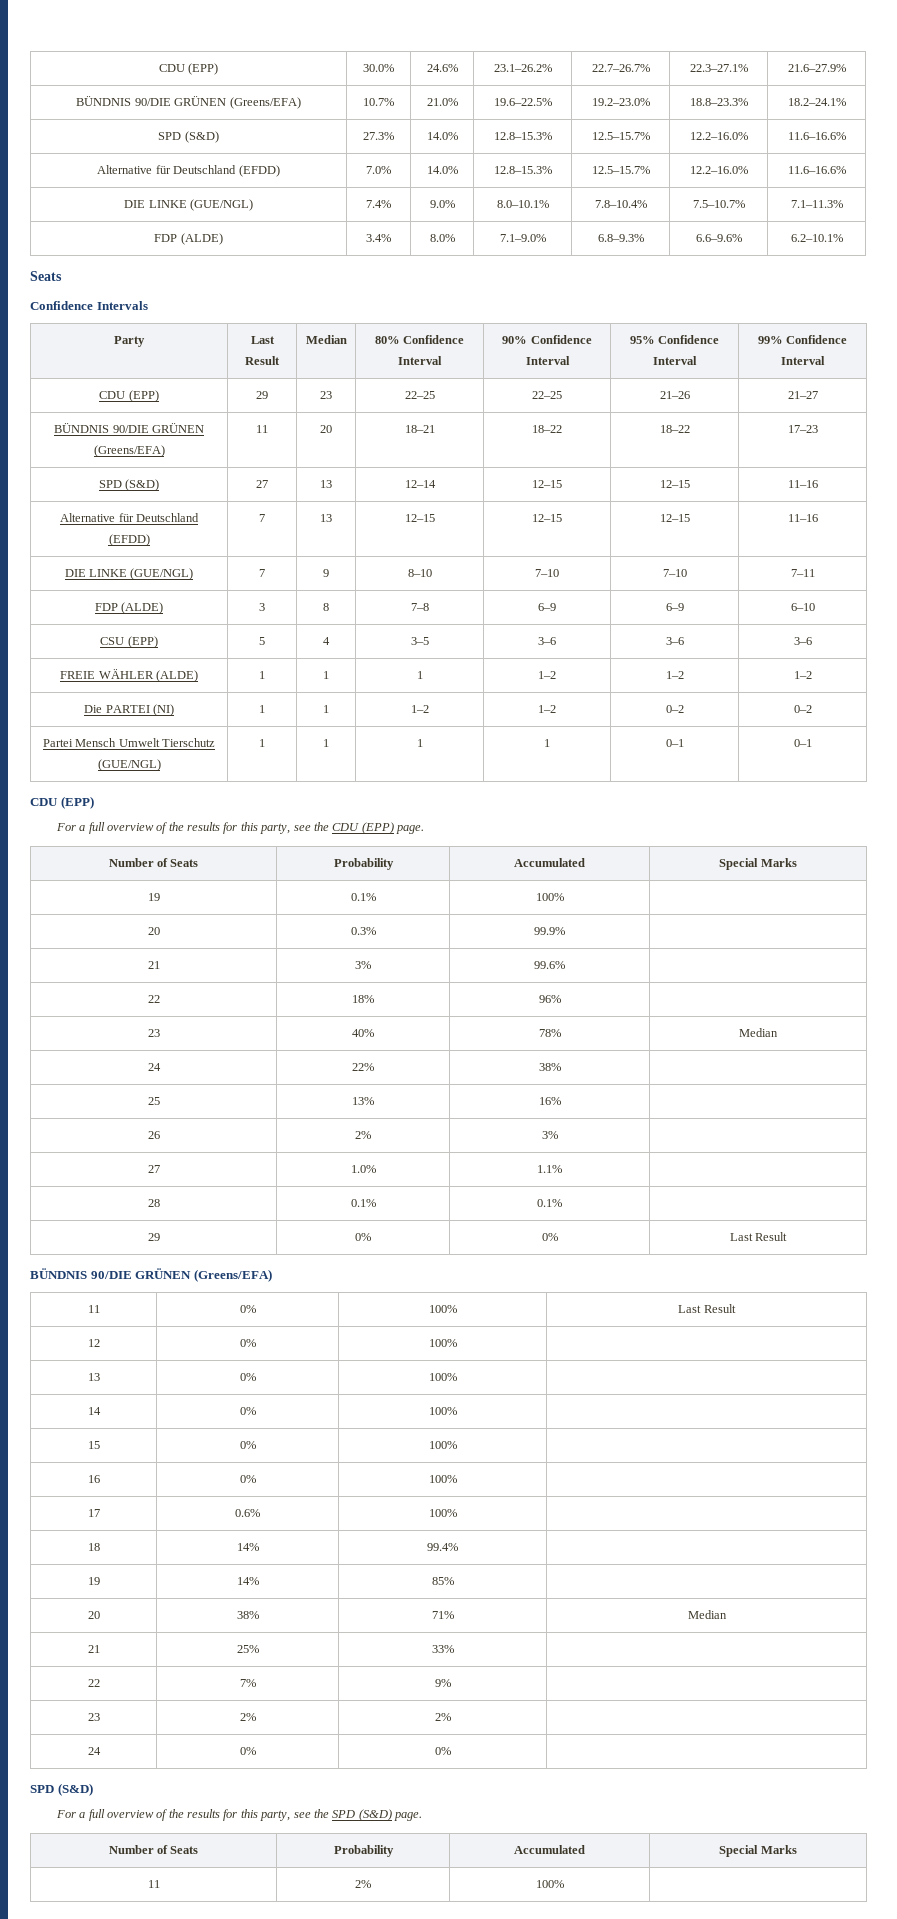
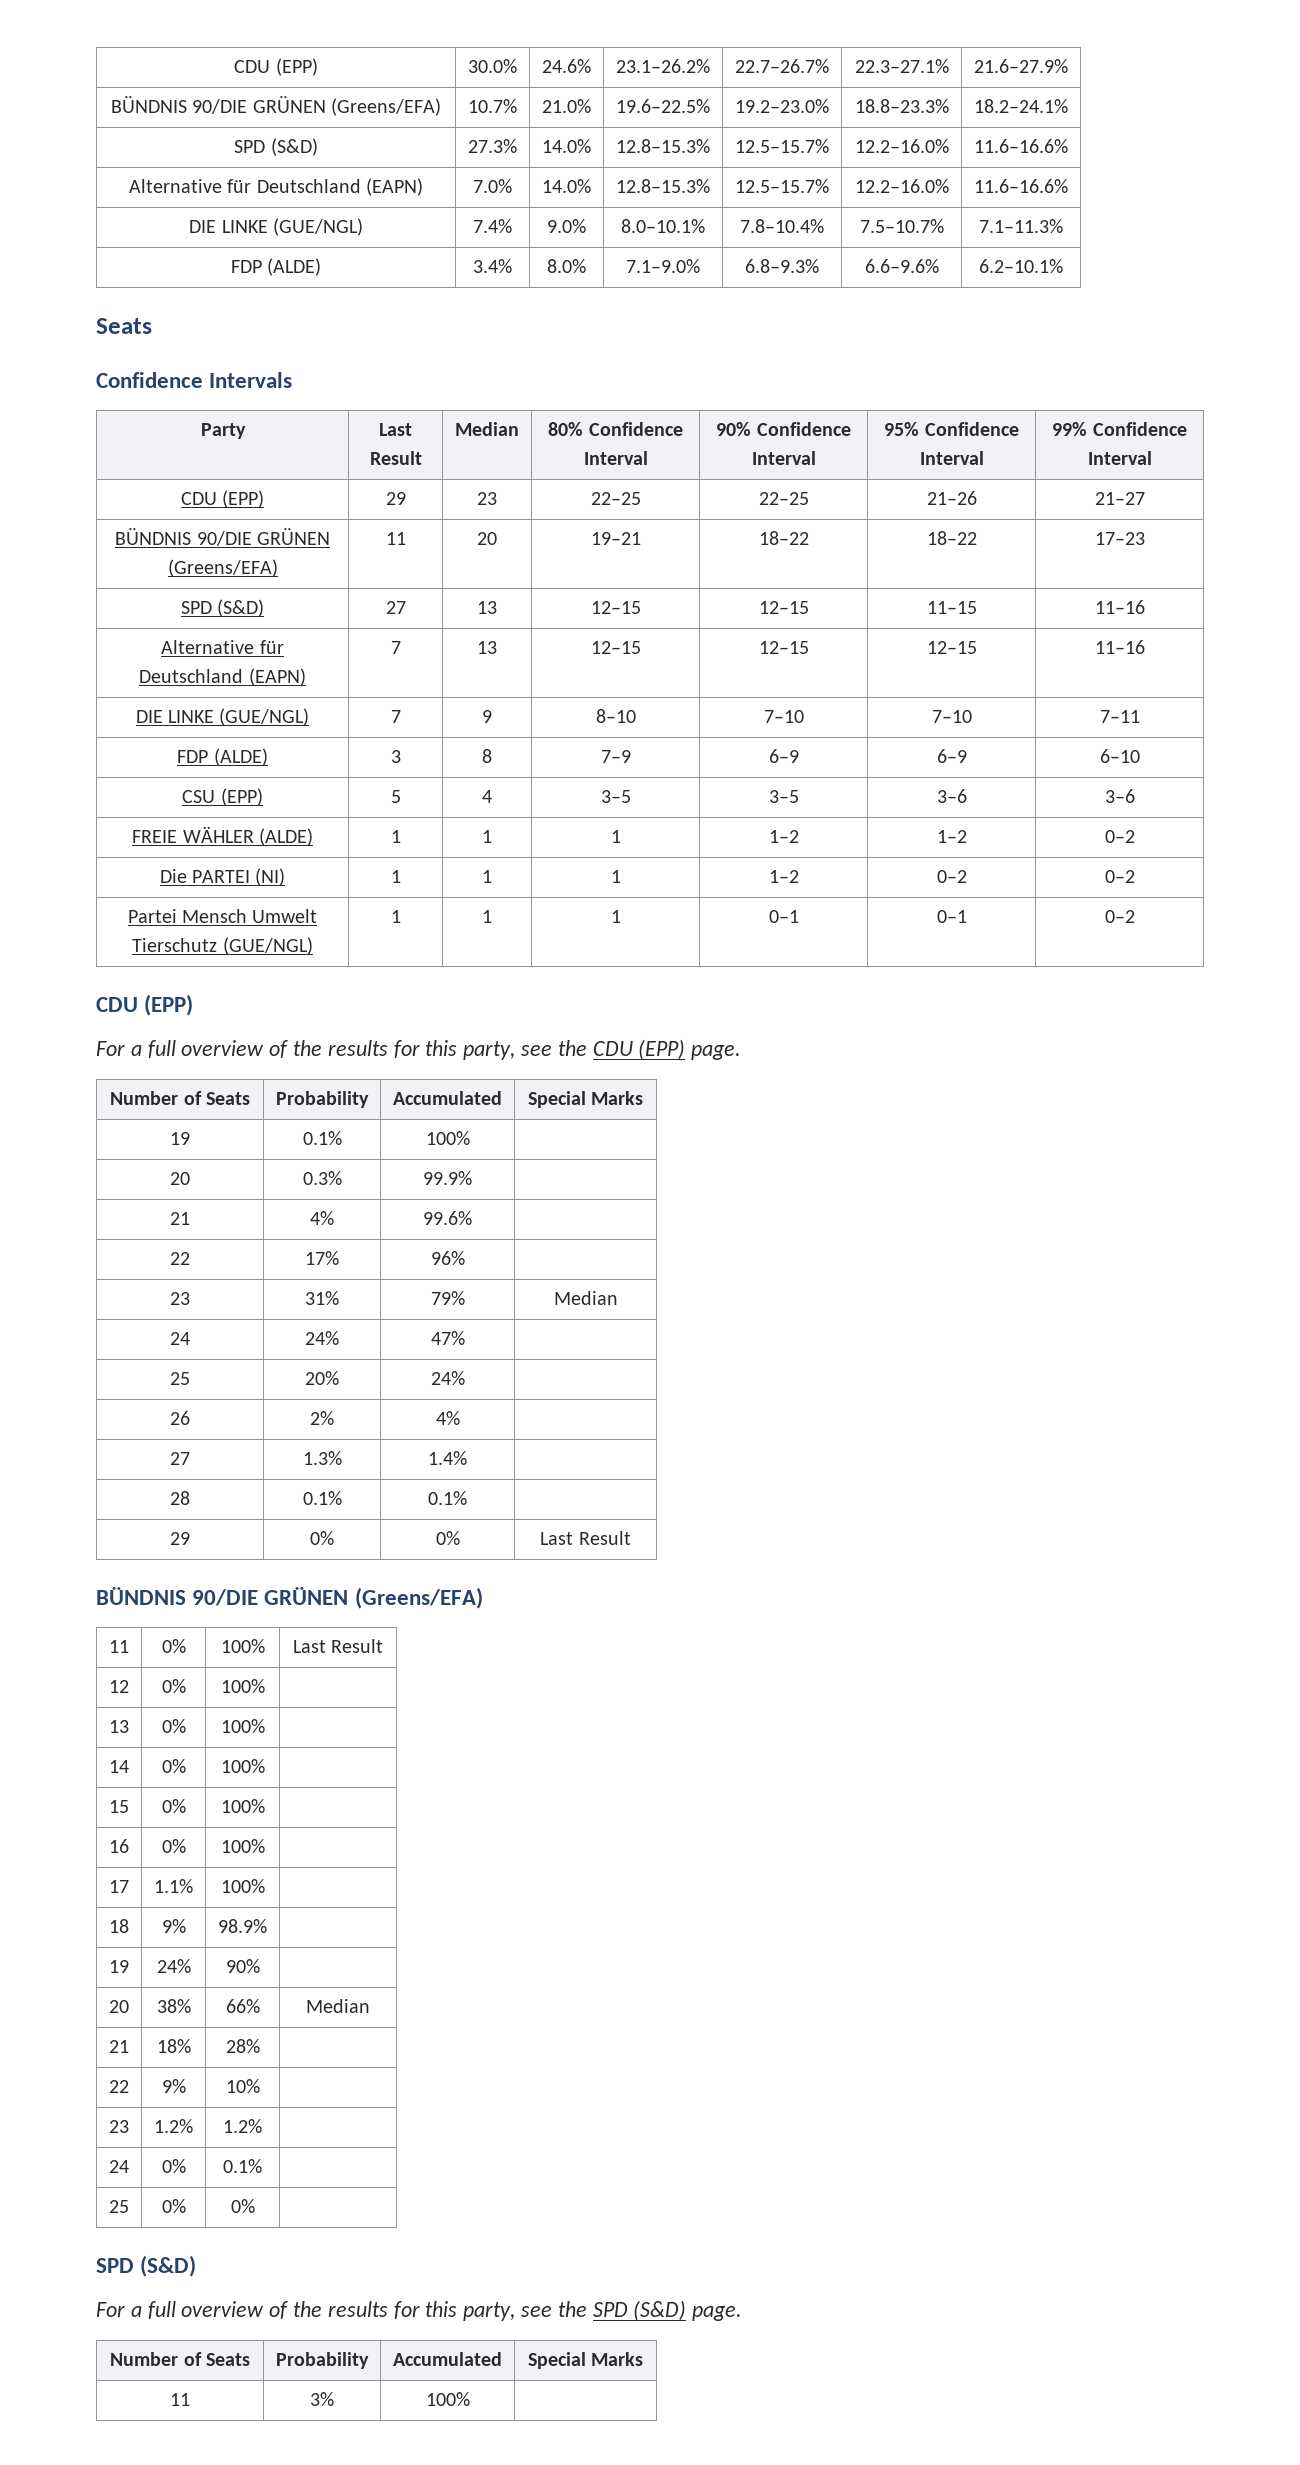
[238,165,280,177] (EFDD) -> [365,178,423,196] (EAPN)
[404,425,435,433] 18–21 -> [590,532,641,545] 19–21
[404,480,436,488] [532,480,562,488] [659,480,690,488] 12–14 | 12–15 | 12–15 -> [590,601,641,614] [758,601,809,614] [926,601,977,614] 12–15 | 12–15 | 11–15
[108,534,150,546] (EFDD) -> [248,668,306,686] (EAPN)
[410,603,429,611] 7–8 -> [600,750,631,763] 7–9
[538,637,556,645] 3–6 -> [768,790,799,803] 3–5
[793,671,812,679] 1–2 -> [1104,830,1135,843] 0–2
[410,705,429,713] 1–2 -> [610,870,621,883] 1
[544,739,550,747] [665,739,684,747] [793,739,812,747] 1 | 0–1 | 0–1 -> [768,910,799,923] [936,910,967,923] [1104,910,1135,923] 0–1 | 0–1 | 0–2
[355,961,371,969] 3% -> [310,1211,334,1225] 4%
[352,995,374,1003] 18% -> [305,1251,339,1265] 17%
[352,1029,374,1037] [538,1029,561,1037] 40% | 78% -> [305,1291,339,1305] [430,1291,465,1305] 31% | 79%
[352,1063,374,1071] [538,1063,561,1071] [147,1097,160,1105] [352,1097,374,1105] [538,1097,561,1105] 22% | 38% | // 25 | 13% | 16% -> [305,1331,339,1345] [430,1331,465,1345] [170,1372,190,1385] [305,1371,339,1385] [430,1371,465,1385] 24% | 47% | // 25 | 20% | 24%
[541,1131,558,1139] [147,1165,160,1173] [350,1165,376,1173] [537,1165,562,1173] 3% | // 27 | 1.0% | 1.1% -> [435,1411,460,1425] [170,1452,190,1465] [302,1451,342,1465] [427,1451,467,1465] 4% | // 27 | 1.3% | 1.4%
[235,1509,260,1517] 0.6% -> [154,1879,193,1893] 1.1%
[236,1543,259,1551] [427,1543,458,1551] [87,1577,100,1585] [236,1577,259,1585] [431,1577,454,1585] 14% | 99.4% | // 19 | 14% | 85% -> [161,1919,186,1933] [218,1919,267,1933] [109,1960,129,1973] [156,1959,191,1973] [225,1959,260,1973] 9% | 98.9% | // 19 | 24% | 90%
[431,1611,454,1619] 71% -> [225,1999,260,2013] 66%
[236,1645,259,1653] [431,1645,454,1653] [87,1679,100,1687] [239,1679,256,1687] [434,1679,451,1687] [87,1713,100,1721] [239,1713,256,1721] [434,1713,451,1721] 25% | 33% | // 22 | 7% | 9% | // 23 | 2% | 2% -> [156,2039,191,2053] [225,2039,260,2053] [109,2080,129,2093] [161,2079,186,2093] [225,2079,260,2093] [109,2120,129,2133] [154,2119,193,2133] [223,2119,262,2133] 18% | 28% | // 22 | 9% | 10% | // 23 | 1.2% | 1.2%
(256, 1751) none -> [223,2159,262,2173] [109,2200,129,2213] [161,2199,186,2213] | 0.1% | // 25 | 0%
[355,1880,371,1888] 2% -> [310,2392,334,2406] 3%

